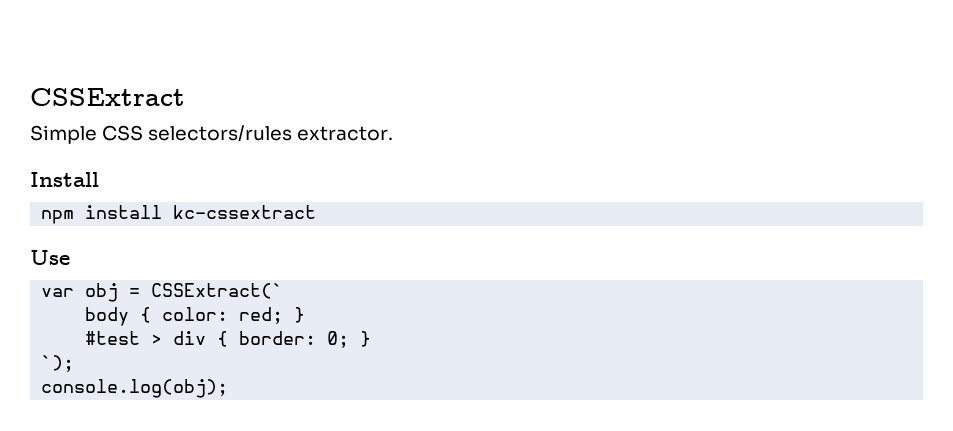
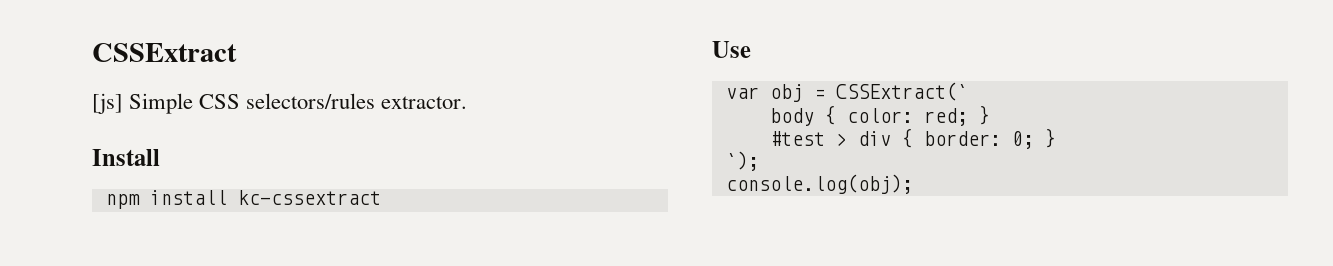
(185, 97) none -> [92,93,123,114] [js]

